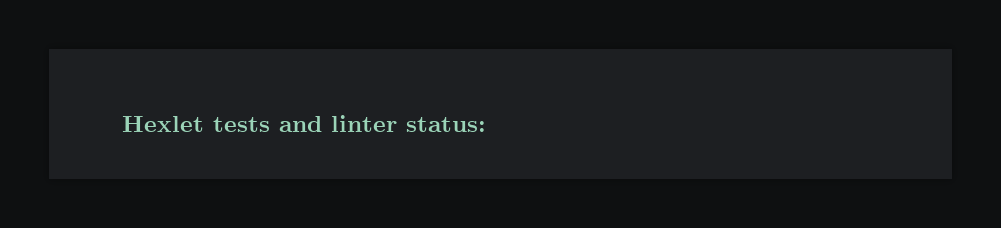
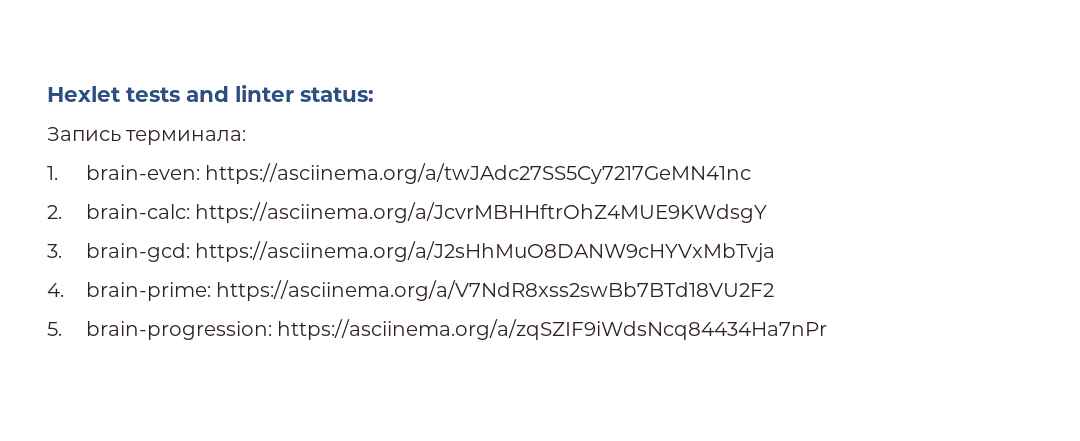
(486, 124) none -> [47,127,247,145] [47,163,752,184] [47,202,768,223] [47,241,776,262] [47,280,775,301] [47,319,828,340] // Запись терминала: // 1. brain-even: https://asciinema.org/a/twJAdc27SS5Cy7217GeMN41nc // 2. brain-calc: https://asciinema.org/a/JcvrMBHHftrOhZ4MUE9KWdsgY // 3. brain-gcd: https://asciinema.org/a/J2sHhMuO8DANW9cHYVxMbTvja // 4. brain-prime: https://asciinema.org/a/V7NdR8xss2swBb7BTd18VU2F2 // 5. brain-progression: https://asciinema.org/a/zqSZIF9iWdsNcq84434Ha7nPr

